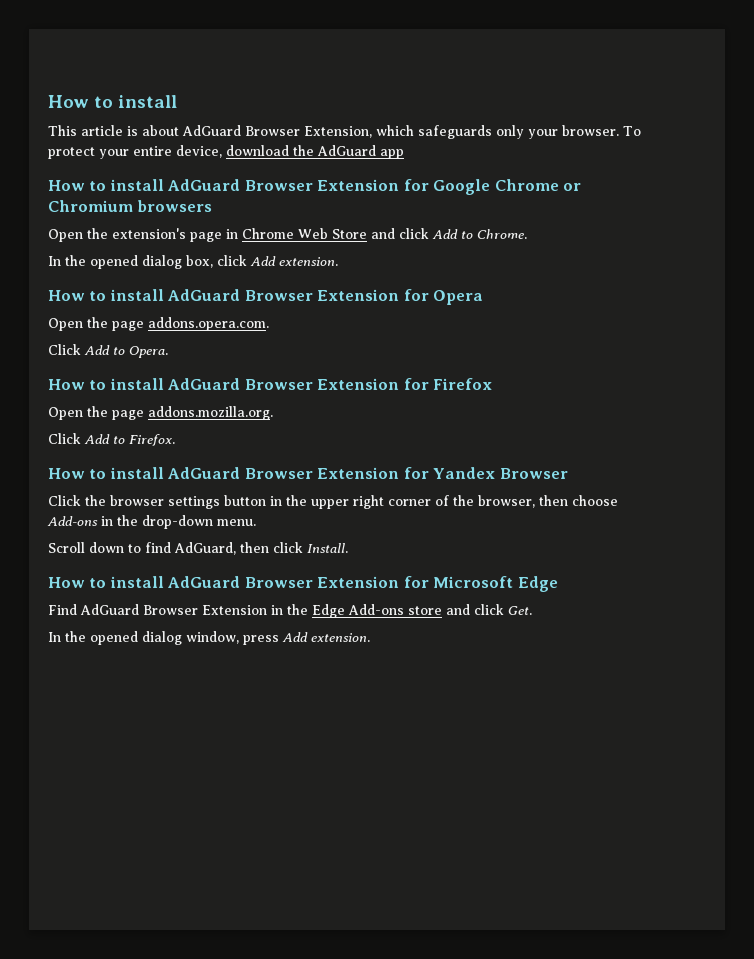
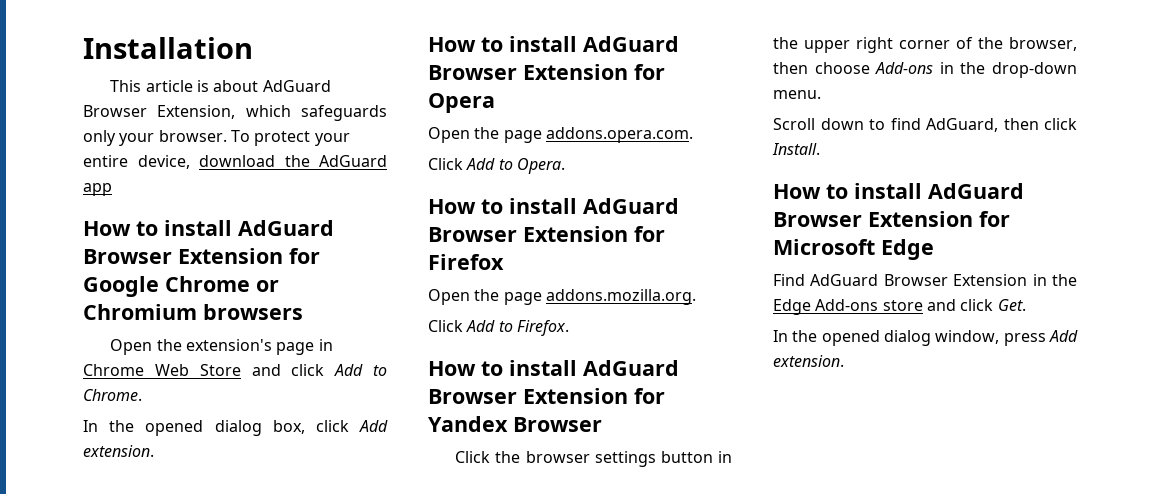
[48,95,178,108] How to install -> [83,37,253,59] Installation

